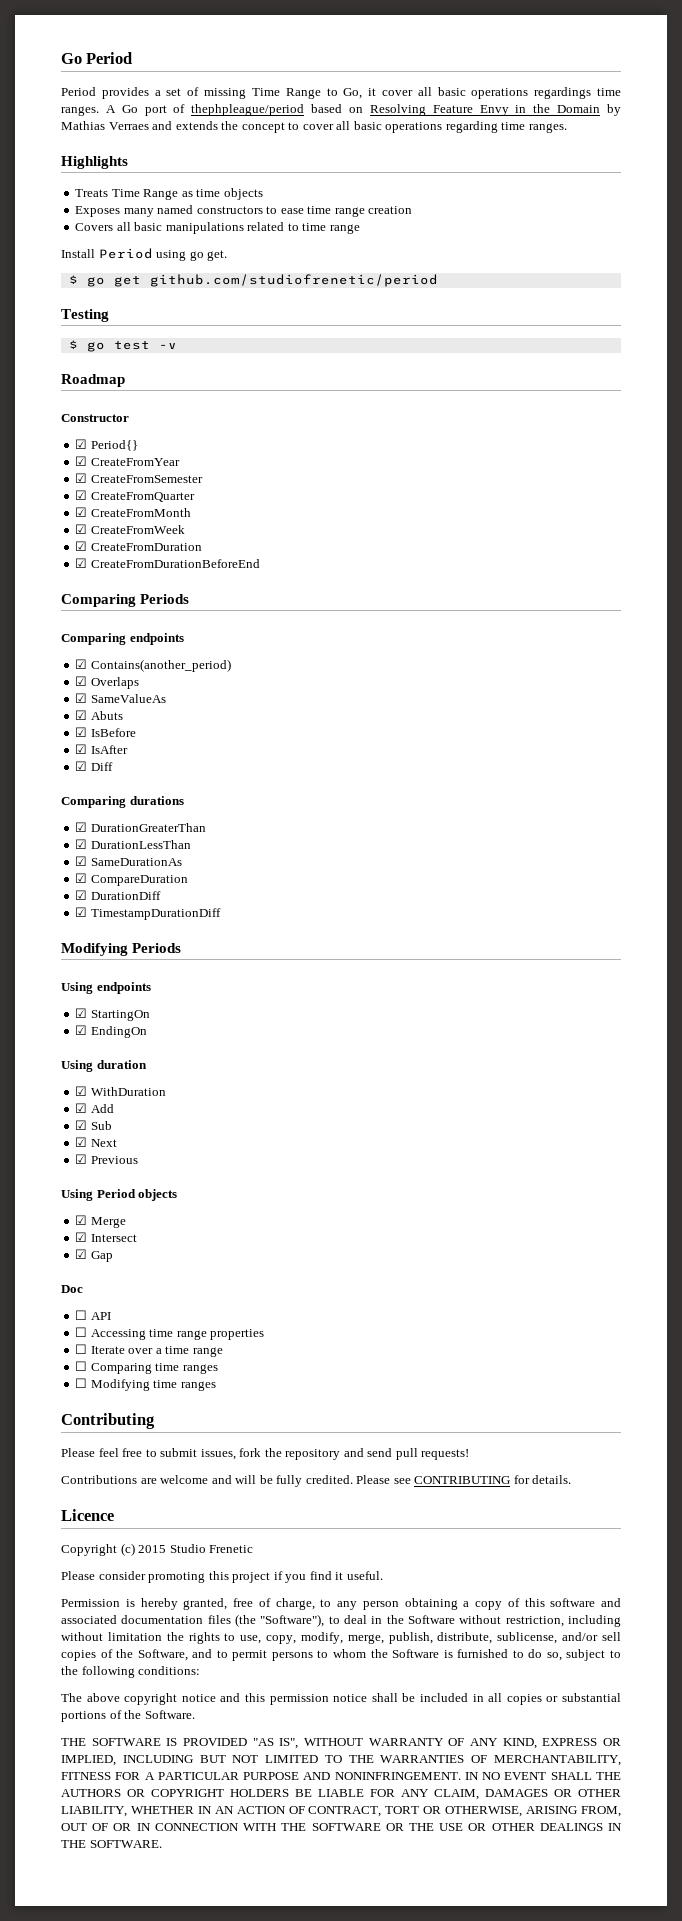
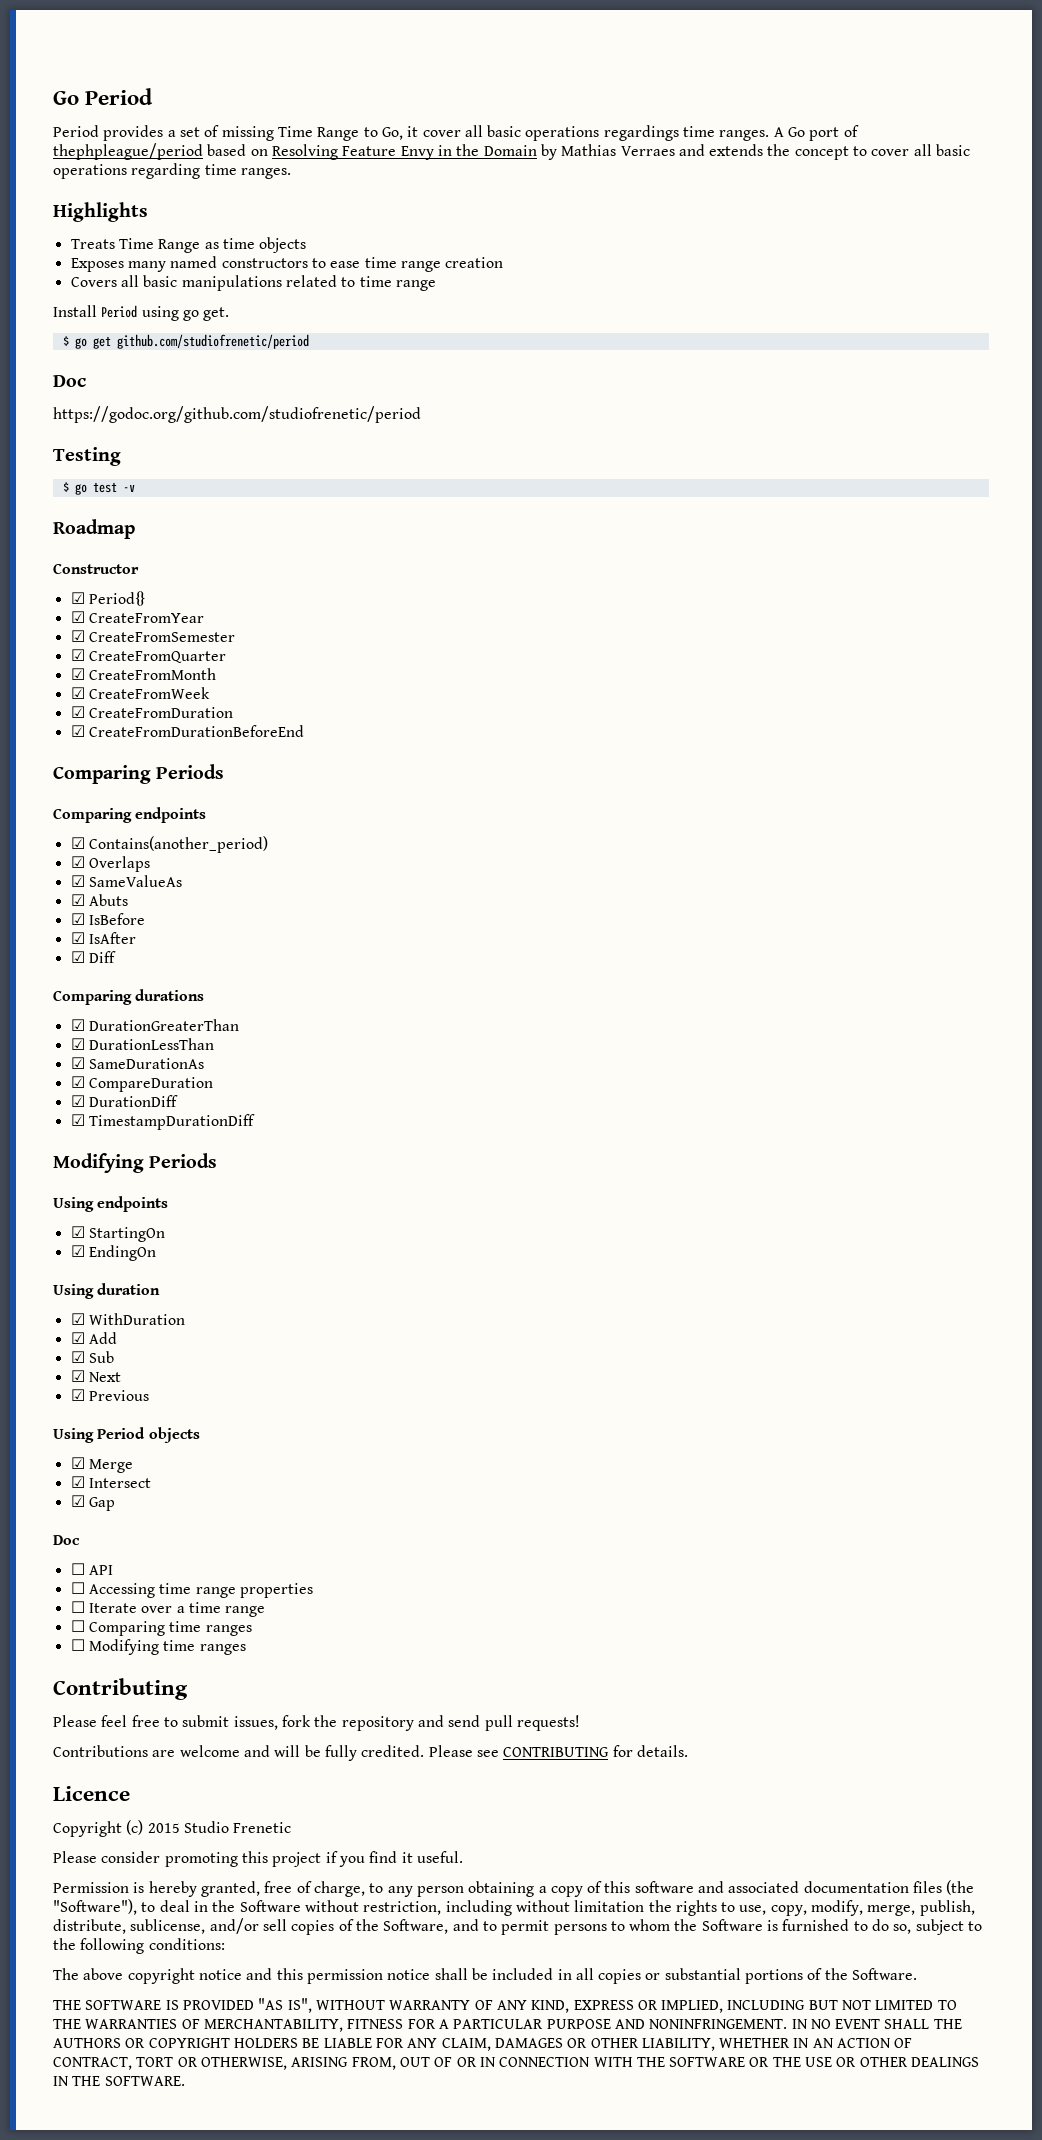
(438, 280) none -> [53,375,86,387] [53,406,421,423] // Doc // https://godoc.org/github.com/studiofrenetic/period

